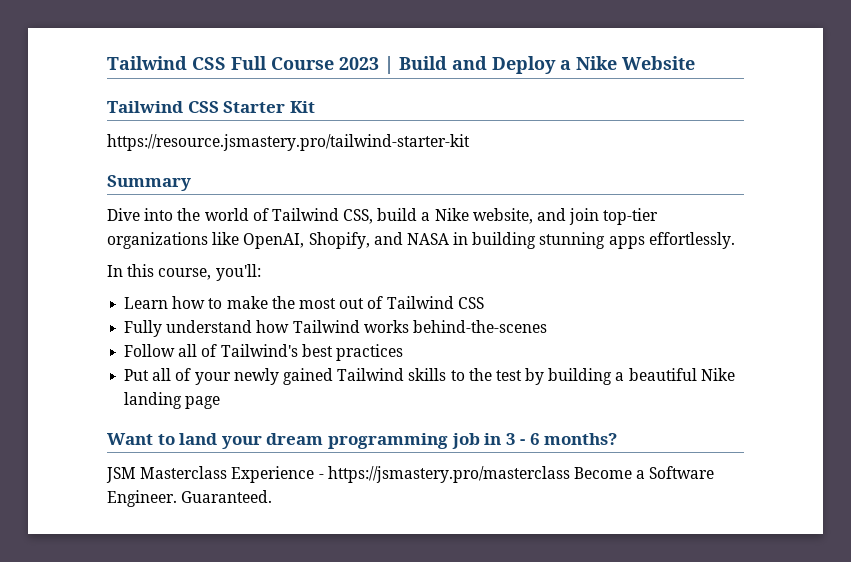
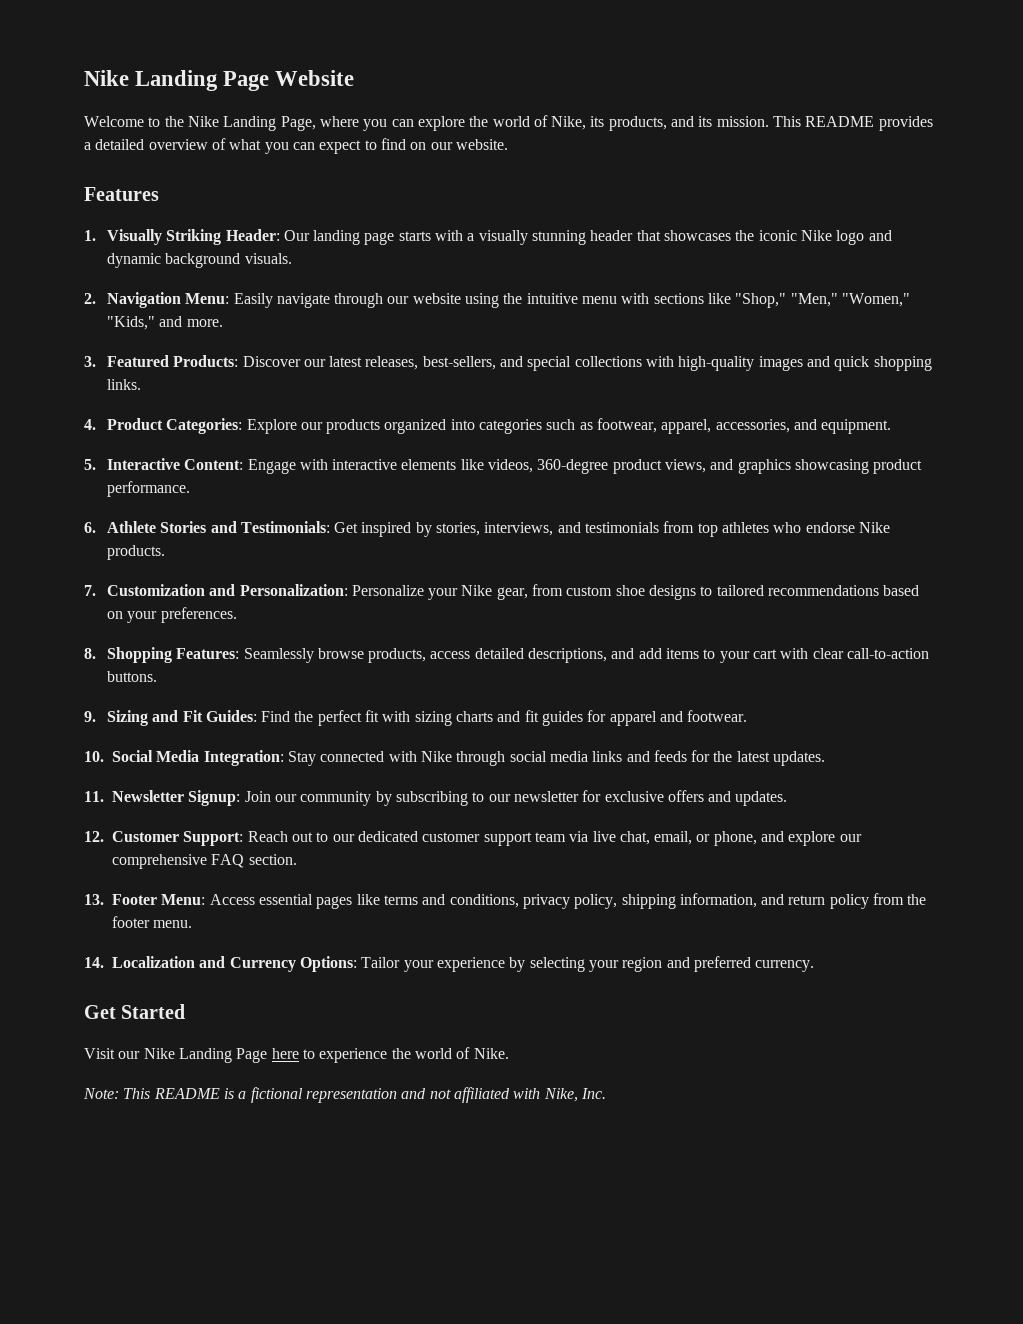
[107,56,695,74] [107,101,315,113] [107,134,470,151] [107,175,191,191] [107,208,659,225] [107,232,735,249] [107,264,261,281] [124,296,484,309] [124,320,547,337] [124,344,403,361] [124,368,735,385] [124,392,221,409] [107,433,618,449] [106,466,715,483] [107,490,273,507] Tailwind CSS Full Course 2023 | Build and Deploy a Nike Website // Tailwind CSS Starter Kit // https://resource.jsmastery.pro/tailwind-starter-kit // Summary // Dive into the world of Tailwind CSS, build a Nike website, and join top-tier organizations like OpenAI, Shopify, and NASA in building stunning apps effortlessly. // In this course, you'll: // Learn how to make the most out of Tailwind CSS // Fully understand how Tailwind works behind-the-scenes // Follow all of Tailwind's best practices // Put all of your newly gained Tailwind skills to the test by building a beautiful Nike landing page // Want to land your dream programming job in 3 - 6 months? // JSM Masterclass Experience - https://jsmastery.pro/masterclass Become a Software Engineer. Guaranteed. -> [84,70,355,91] [84,115,933,131] [84,138,508,154] [84,187,159,201] [84,229,892,245] [106,253,292,268] [84,292,910,308] [106,316,223,330] [84,355,932,371] [106,379,141,390] [84,418,892,434] [84,458,923,474] [106,481,190,497] [84,521,890,537] [106,545,165,560] [84,584,920,600] [106,607,237,623] [84,647,929,663] [106,671,157,682] [84,710,748,726] [84,750,826,766] [84,790,788,806] [84,831,862,846] [112,854,297,869] [84,893,927,909] [112,916,193,928] [84,956,815,972] [84,1004,186,1019] [84,1047,509,1063] [83,1087,606,1103] Nike Landing Page Website // Welcome to the Nike Landing Page, where you can explore the world of Nike, its products, and its mission. This README provides a detailed overview of what you can expect to find on our website. // Features // 1. Visually Striking Header: Our landing page starts with a visually stunning header that showcases the iconic Nike logo and dynamic background visuals. // 2. Navigation Menu: Easily navigate through our website using the intuitive menu with sections like "Shop," "Men," "Women," "Kids," and more. // 3. Featured Products: Discover our latest releases, best-sellers, and special collections with high-quality images and quick shopping links. // 4. Product Categories: Explore our products organized into categories such as footwear, apparel, accessories, and equipment. // 5. Interactive Content: Engage with interactive elements like videos, 360-degree product views, and graphics showcasing product performance. // 6. Athlete Stories and Testimonials: Get inspired by stories, interviews, and testimonials from top athletes who endorse Nike products. // 7. Customization and Personalization: Personalize your Nike gear, from custom shoe designs to tailored recommendations based on your preferences. // 8. Shopping Features: Seamlessly browse products, access detailed descriptions, and add items to your cart with clear call-to-action buttons. // 9. Sizing and Fit Guides: Find the perfect fit with sizing charts and fit guides for apparel and footwear. // 10. Social Media Integration: Stay connected with Nike through social media links and feeds for the latest updates. // 11. Newsletter Signup: Join our community by subscribing to our newsletter for exclusive offers and updates. // 12. Customer Support: Reach out to our dedicated customer support team via live chat, email, or phone, and explore our comprehensive FAQ section. // 13. Footer Menu: Access essential pages like terms and conditions, privacy policy, shipping information, and return policy from the footer menu. // 14. Localization and Currency Options: Tailor your experience by selecting your region and preferred currency. // Get Started // Visit our Nike Landing Page here to experience the world of Nike. // Note: This README is a fictional representation and not affiliated with Nike, Inc.

